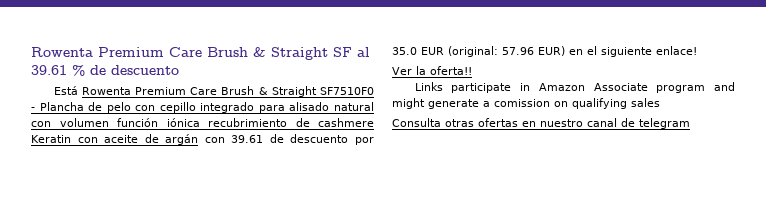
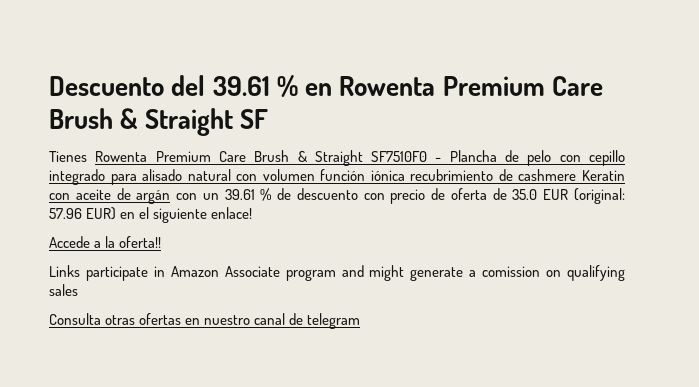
(31, 52) none -> [49,75,333,97] Descuento del 39.61 % en
[357,47,370,57] [31,65,179,76] [53,86,78,95] al 39.61 % de descuento // Está -> [49,151,87,162] // Tienes
[231,134,374,145] 39.61 de descuento por -> [202,188,507,204] un 39.61 % de descuento con precio de oferta de
[392,67,412,75] Ver -> [49,236,102,248] Accede a

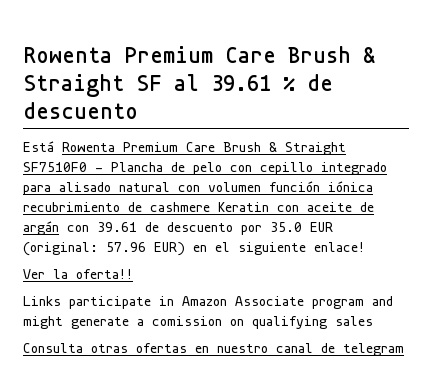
[49,75,333,97] Descuento del 39.61 % en -> (23, 55) none
[49,151,87,162] // Tienes -> [174,74,333,91] [23,102,138,119] [23,141,54,152] al 39.61 % de descuento // Está
[202,188,507,204] un 39.61 % de descuento con precio de oferta de -> [97,222,262,235] 39.61 de descuento por
[49,236,102,248] Accede a -> [23,269,45,279] Ver

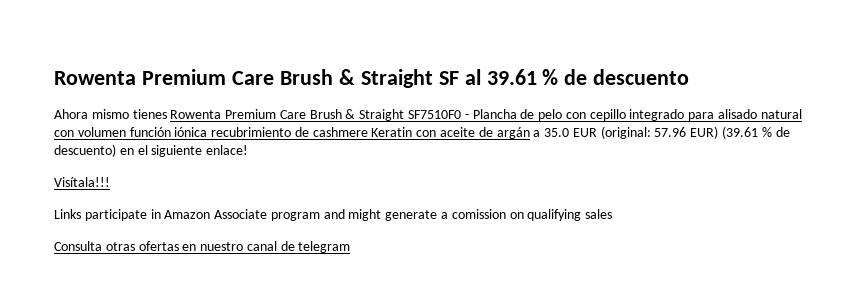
[23,141,54,152] Está -> [54,109,167,119] Ahora mismo tienes
[67,222,262,235] con 39.61 de descuento por -> [533,130,541,137] a
(185, 249) none -> [722,126,790,139] [54,144,116,157] (39.61 % de descuento)
[23,269,133,279] Ver la oferta!! -> [54,177,110,187] Visítala!!!

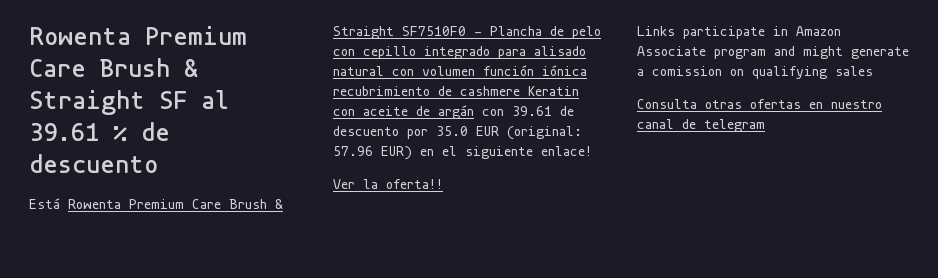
[54,109,167,119] Ahora mismo tienes -> [29,198,60,209] Está
[533,130,541,137] a -> [482,106,574,116] [333,126,428,139] con 39.61 de descuento por
[722,126,790,139] [54,144,116,157] (39.61 % de descuento) -> (412, 153) none
[54,177,110,187] Visítala!!! -> [333,179,443,189] Ver la oferta!!

